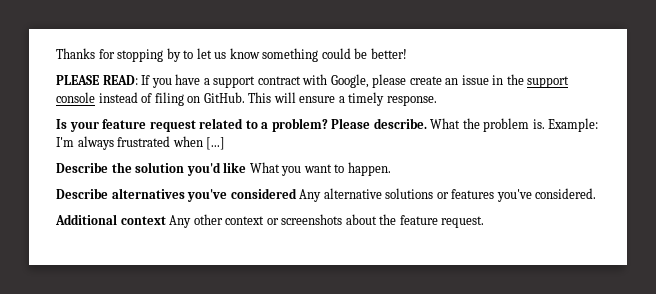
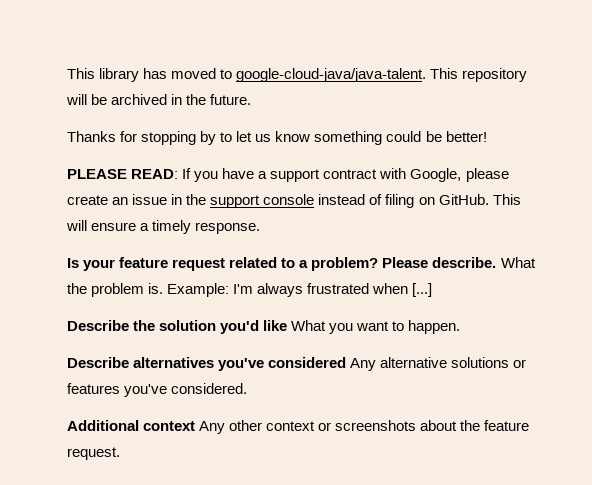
(56, 53) none -> [67,68,528,82] [66,94,252,105] This library has moved to google-cloud-java/java-talent. This repository will be archived in the future. //

